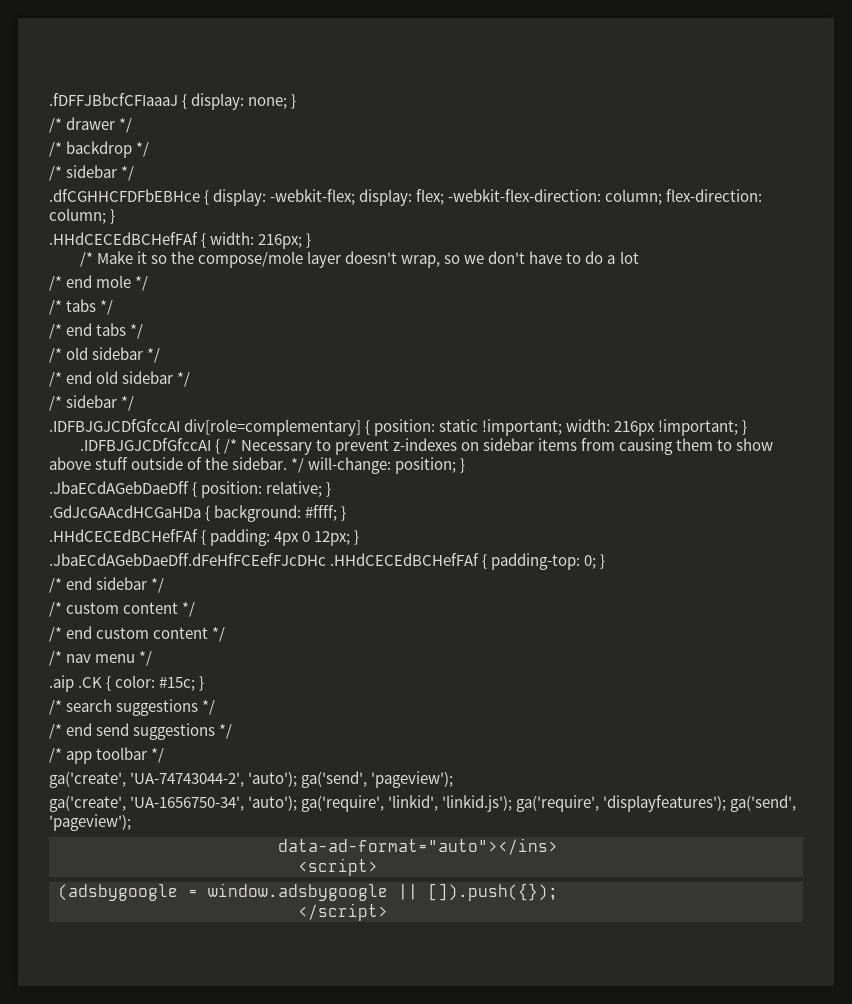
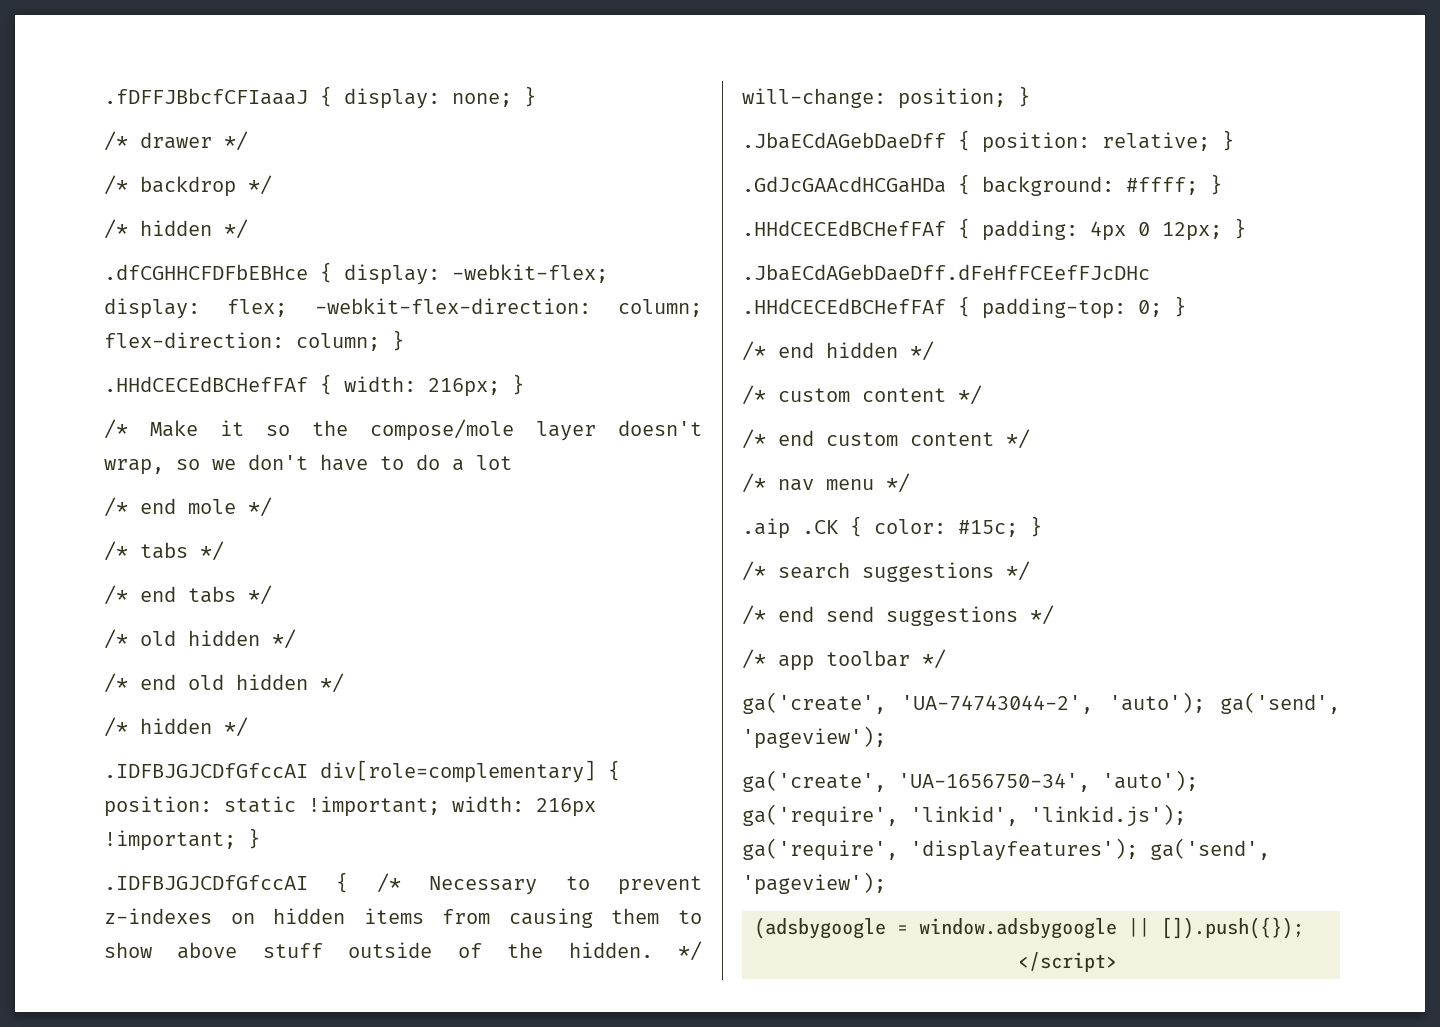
[66,165,118,178] sidebar -> [140,220,212,236] hidden
[92,347,144,360] sidebar -> [188,630,260,646] hidden
[122,371,191,387] [49,395,118,411] sidebar */ // /* sidebar -> [236,673,344,693] [104,717,212,737] hidden */ // /* hidden
[483,438,535,451] sidebar -> [273,908,346,924] hidden
[232,457,288,470] sidebar. -> [568,942,653,958] hidden.
[96,577,148,590] sidebar -> [826,342,898,358] hidden
[278,838,558,855] [298,858,378,876] // data-ad-format="auto"></ins> // <script> -> (886, 883) none

